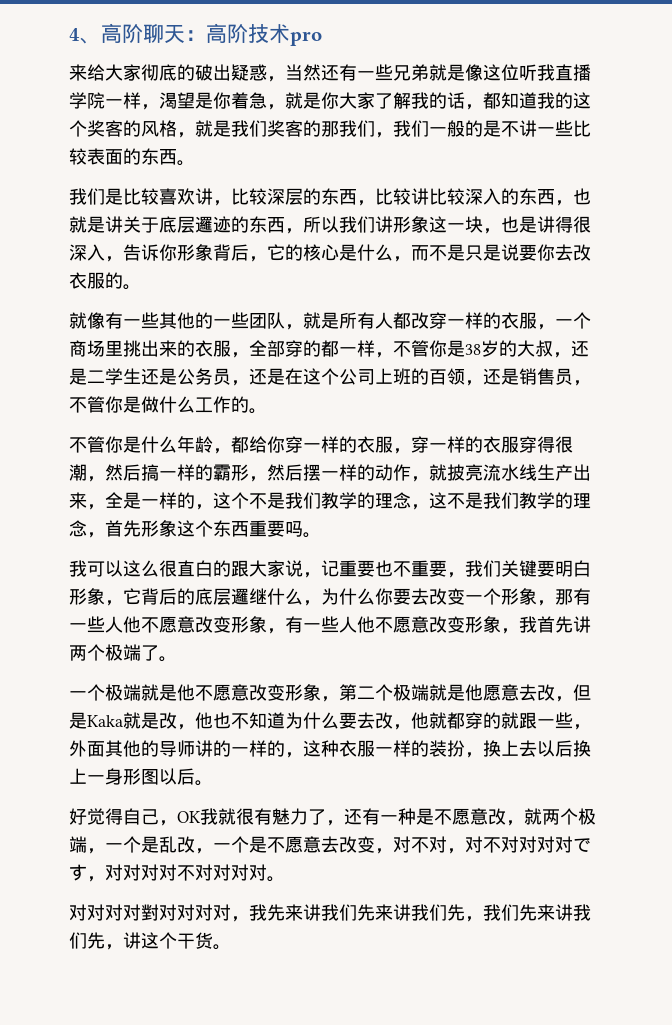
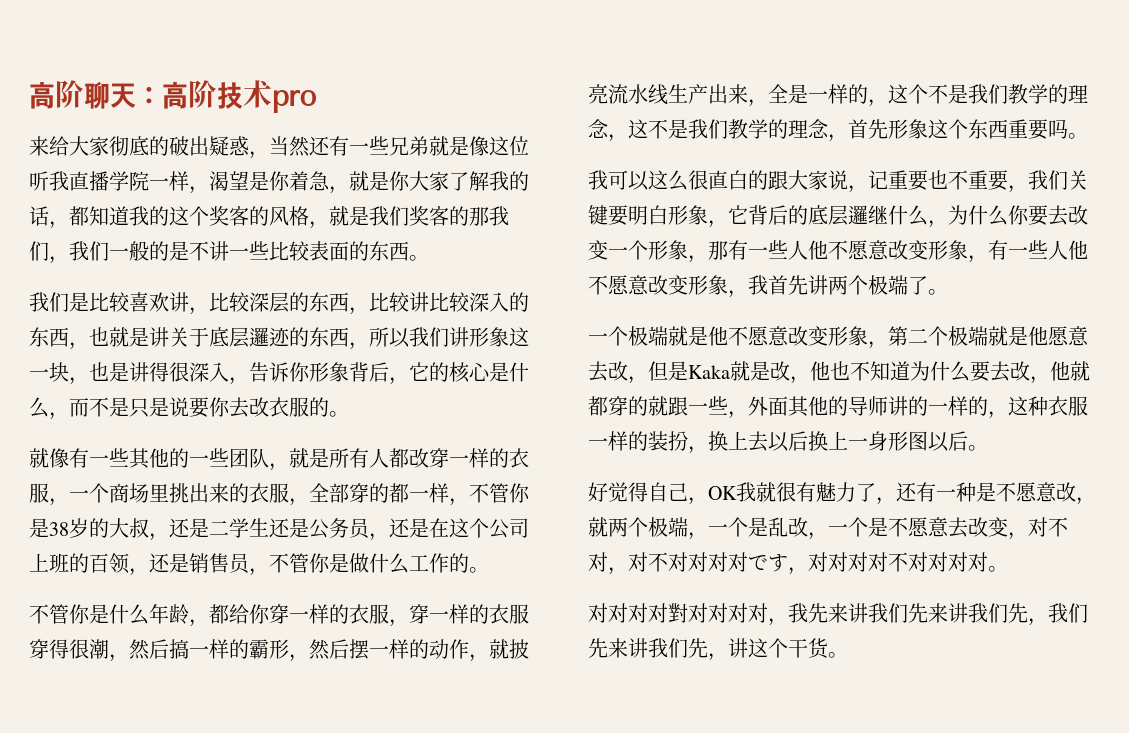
[69,28,101,44] 4、 -> (29, 95) none

